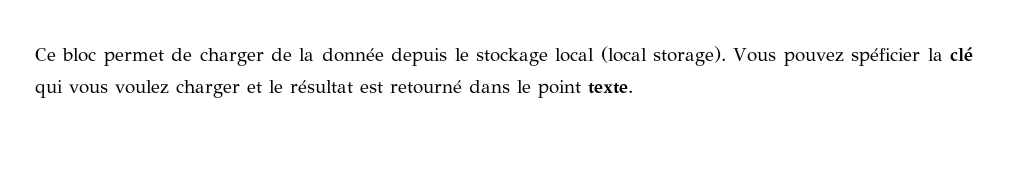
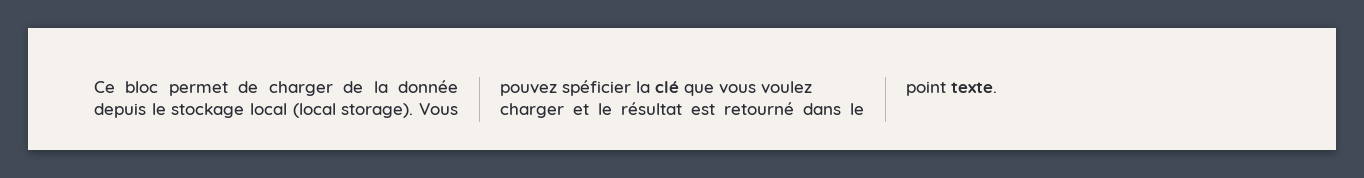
[35,80,63,98] qui -> [684,84,714,96] que

